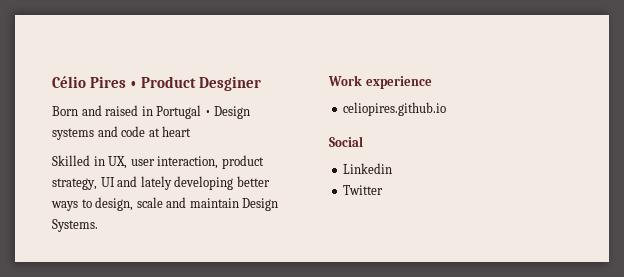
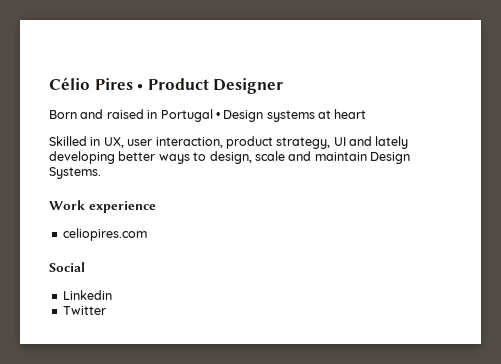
[199,76,262,91] Desginer -> [213,78,284,94] Designer
[97,126,146,137] and code -> (315, 116) none
[343,102,447,116] celiopires.github.io -> [62,228,147,241] celiopires.com

